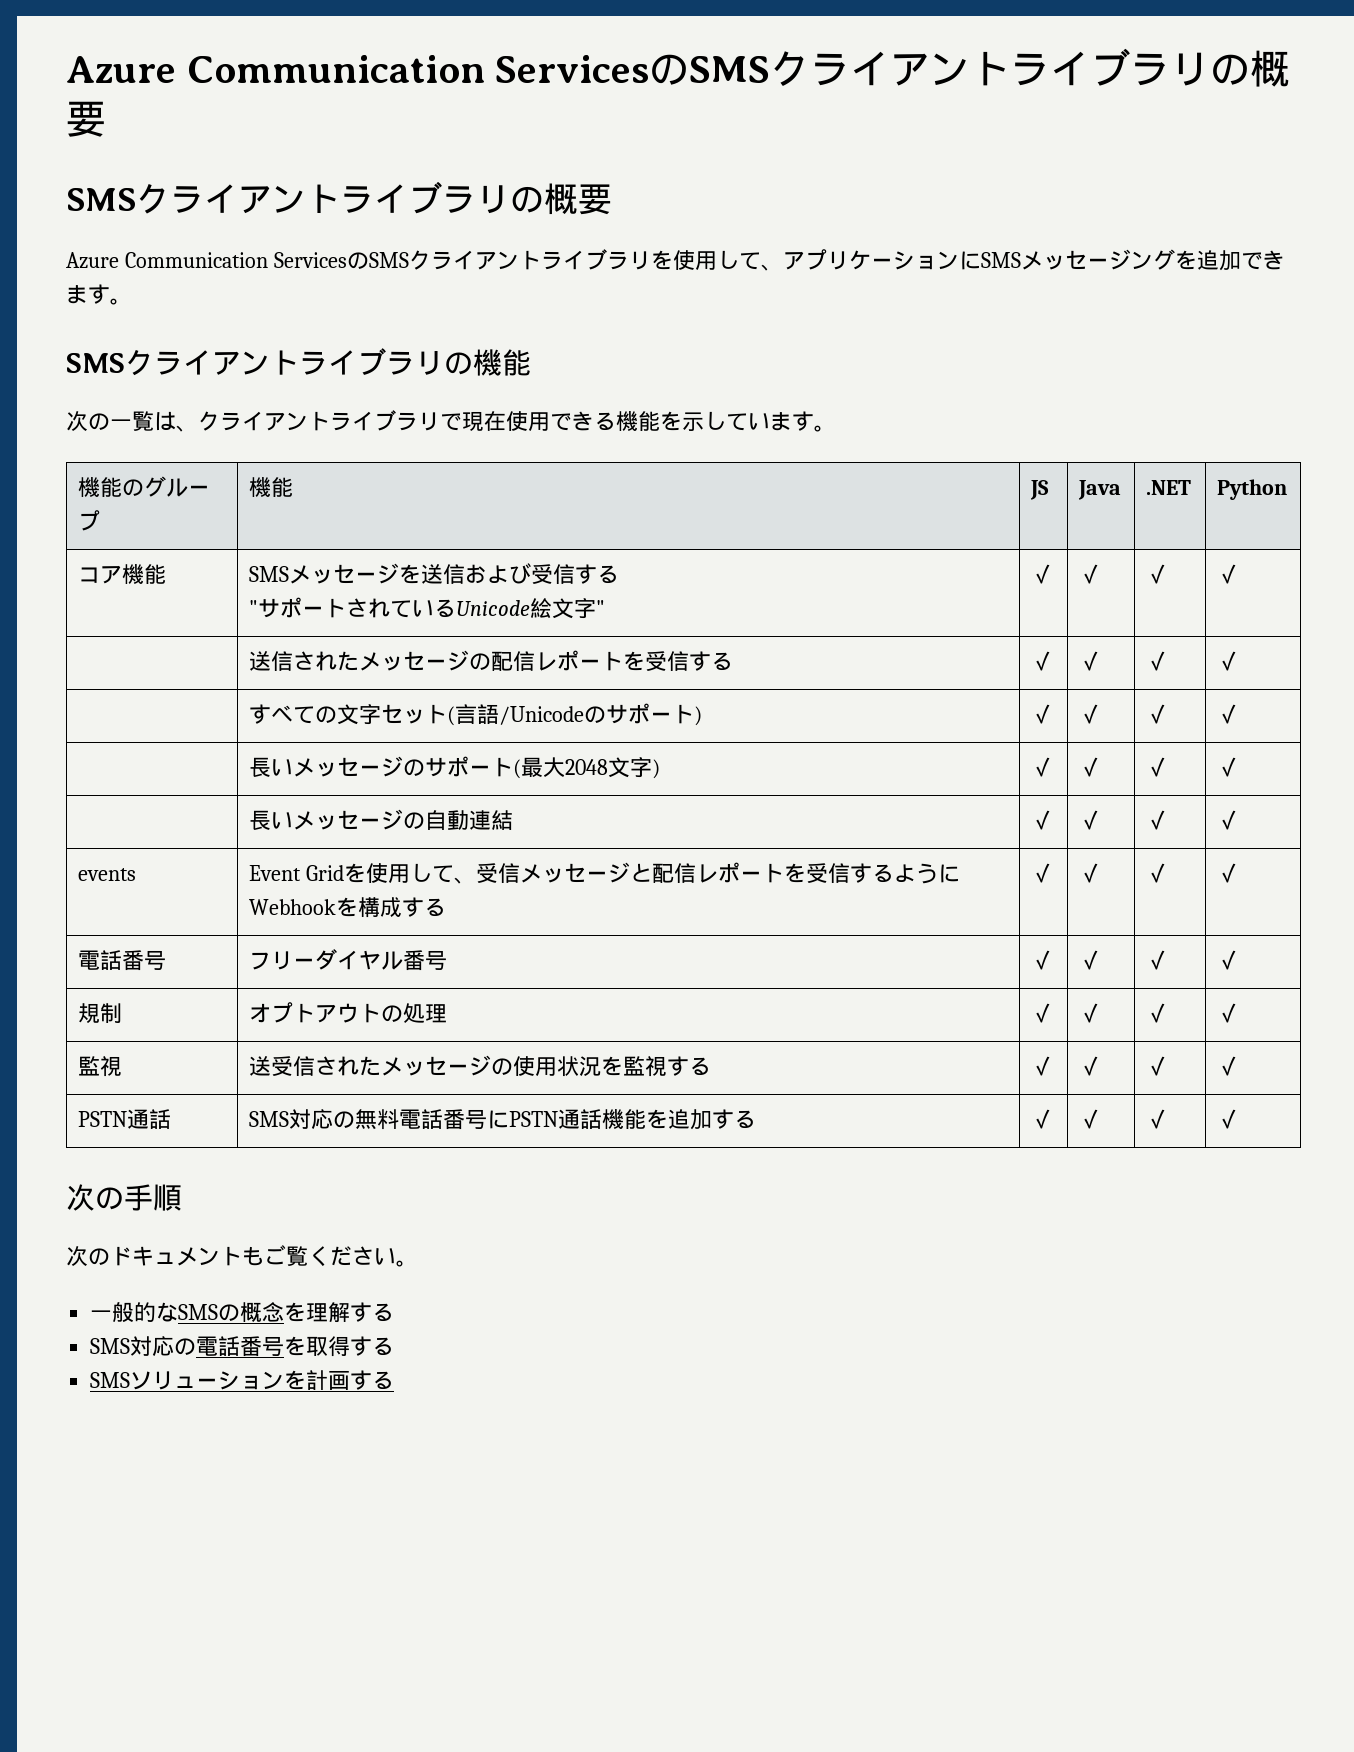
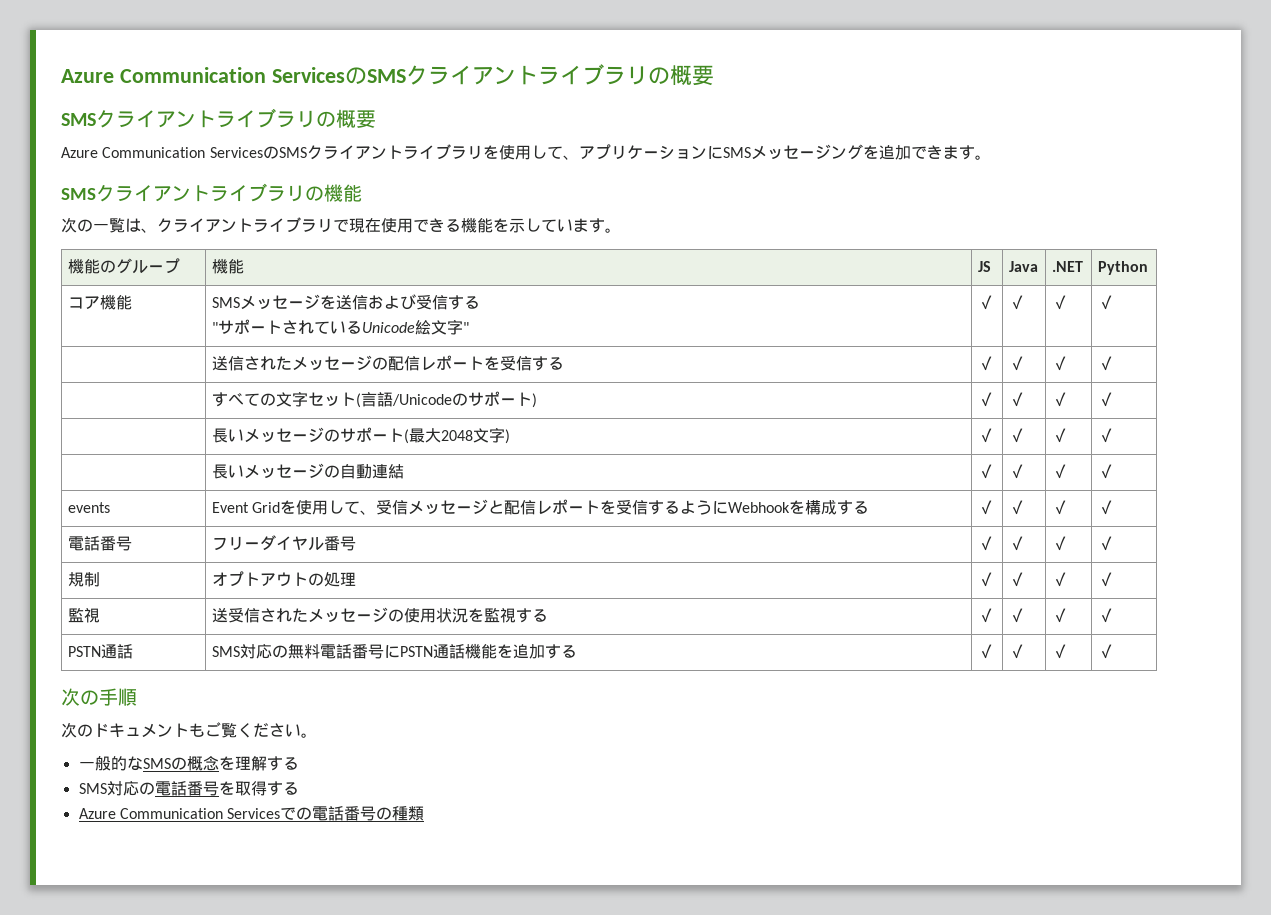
[90,1370,395,1390] SMSソリューションを計画する -> [78,806,425,821] Azure Communication Servicesでの電話番号の種類

